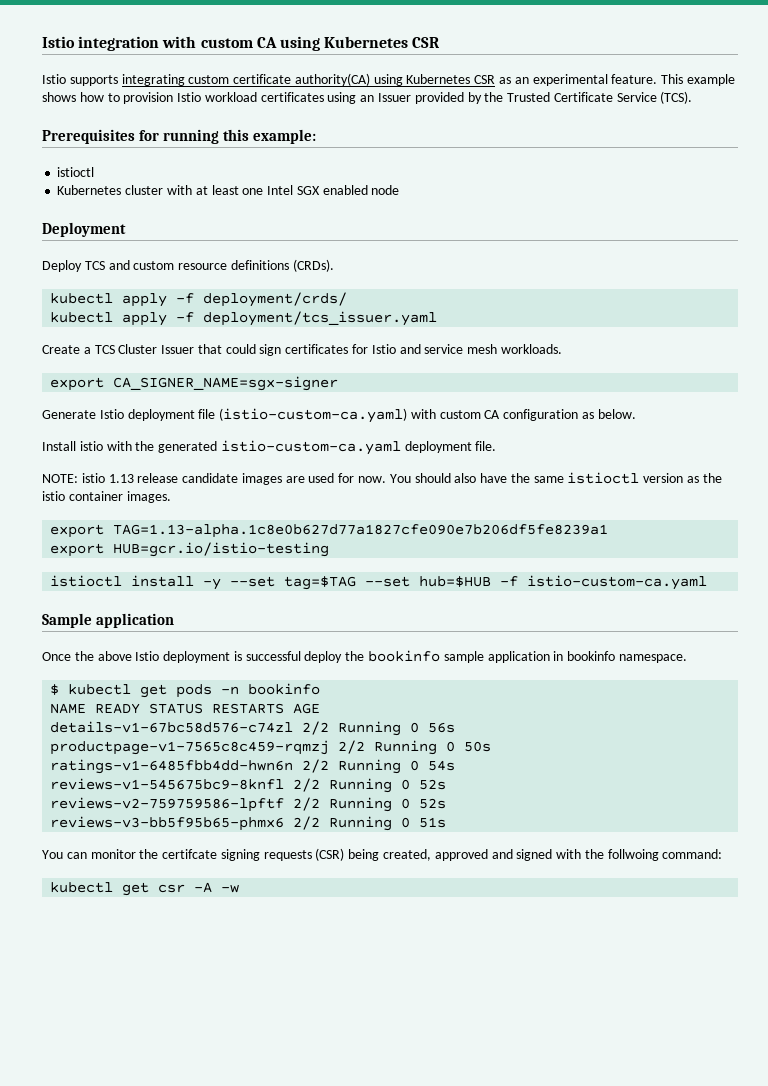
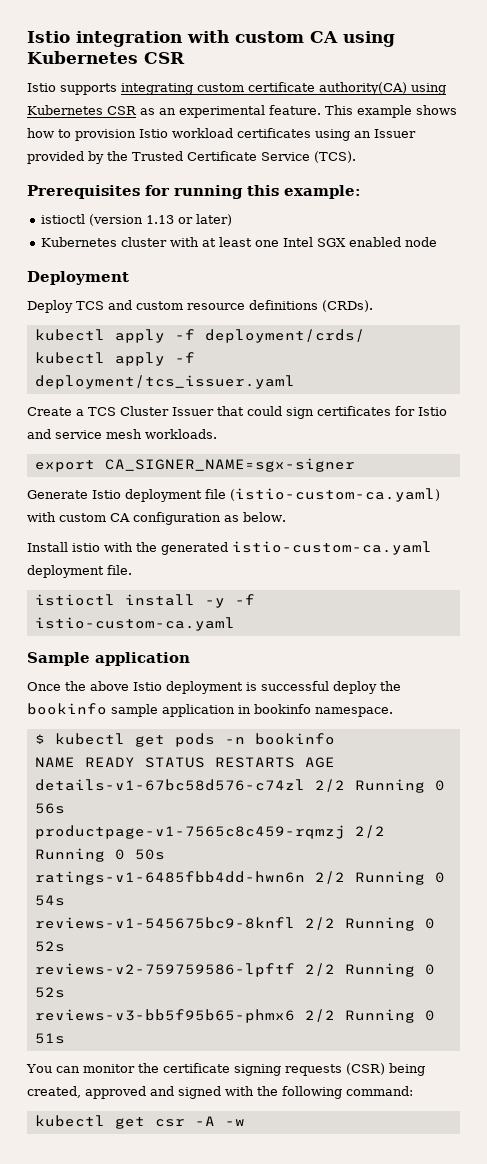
(95, 172) none -> [89,214,233,226] (version 1.13 or later)
[42,472,722,485] [42,491,171,503] [50,524,609,538] [50,542,330,557] // NOTE: istio 1.13 release candidate images are used for now. You should also have the same istioctl version as the istio container images. // export TAG=1.13-alpha.1c8e0b627d77a1827cfe090e7b206df5fe8239a1 // export HUB=gcr.io/istio-testing -> (132, 570) none
[230,576,492,590] --set tag=$TAG --set hub=$HUB -> (225, 603) none
[162,849,218,859] certifcate -> [162,1063,230,1073] certificate
[607,849,659,861] follwoing -> [282,1086,342,1099] following

